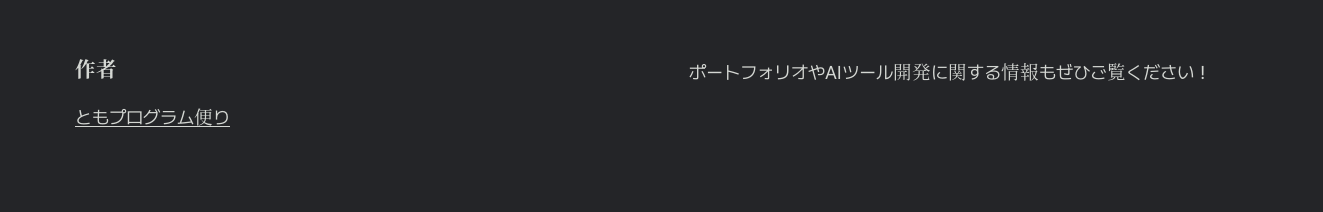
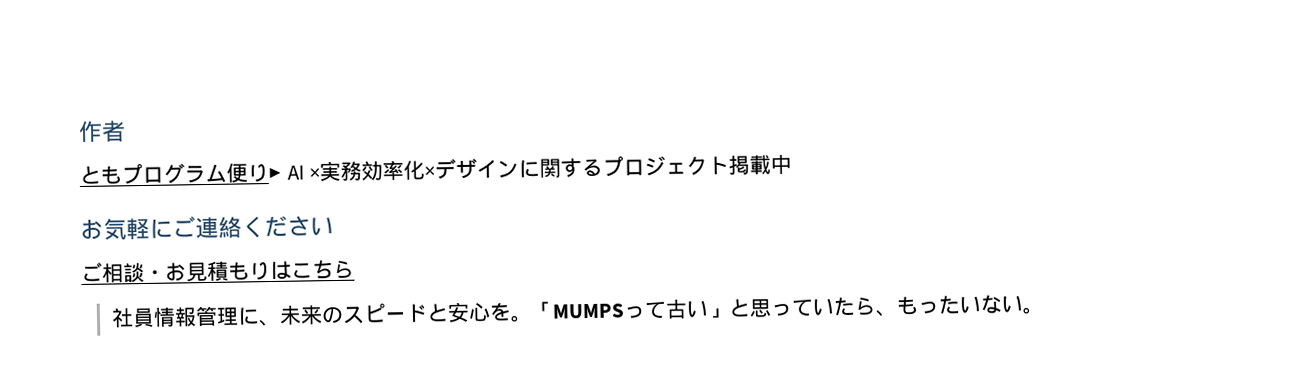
[689,62,1211,81] // ポートフォリオやAIツール開発に関する情報もぜひご覧ください！ -> [268,153,793,182] [80,215,334,241] [81,260,355,283] [110,294,1045,329] ▶ AI ×実務効率化×デザインに関するプロジェクト掲載中 // お気軽にご連絡ください // ご相談・お見積もりはこちら // 社員情報管理に、未来のスピードと安心を。「MUMPSって古い」と思っていたら、もったいない。

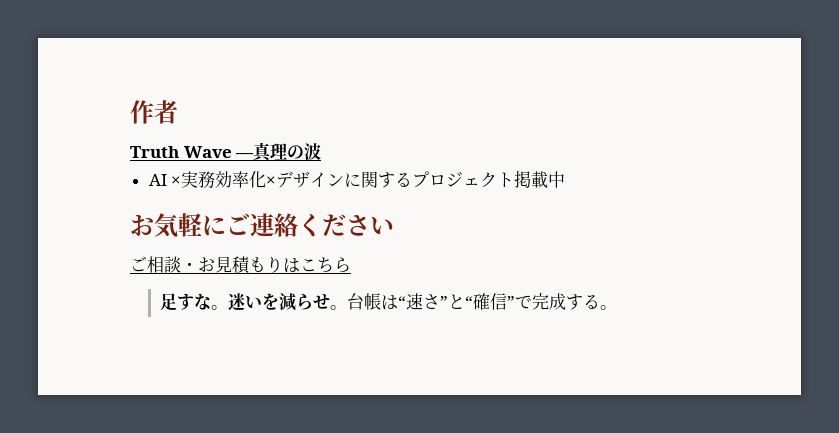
[79,163,282,185] ともプログラム便り▶ -> [130,142,322,162] Truth Wave ―真理の波 //
[110,294,1024,329] 社員情報管理に、未来のスピードと安心を。「MUMPSって古い」と思っていたら、もったいない -> [159,293,600,311] 足すな。迷いを減らせ。台帳は“速さ”と“確信”で完成する

